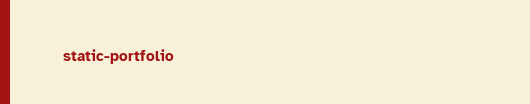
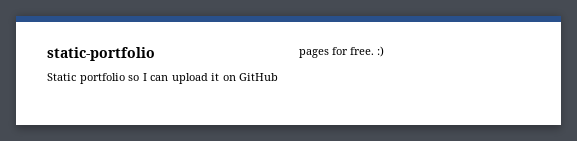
(174, 56) none -> [47,73,278,84] [299,46,384,58] // Static portfolio so I can upload it on GitHub pages for free. :)

